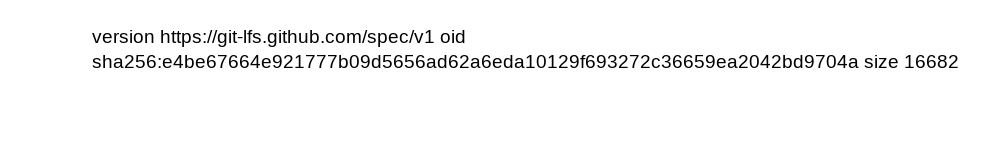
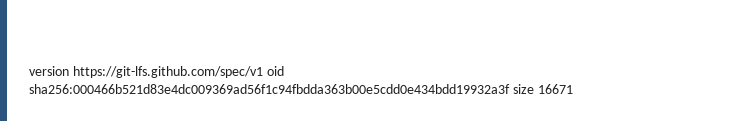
[92,55,960,68] sha256:e4be67664e921777b09d5656ad62a6eda10129f693272c36659ea2042bd9704a size 16682 -> [29,84,573,94] sha256:000466b521d83e4dc009369ad56f1c94fbdda363b00e5cdd0e434bdd19932a3f size 16671

